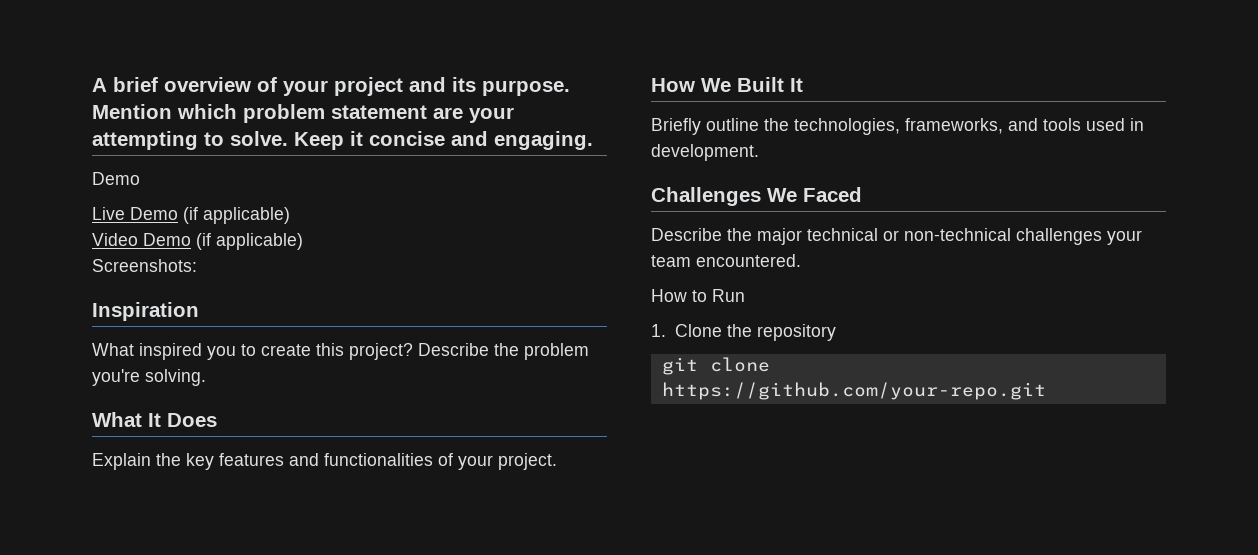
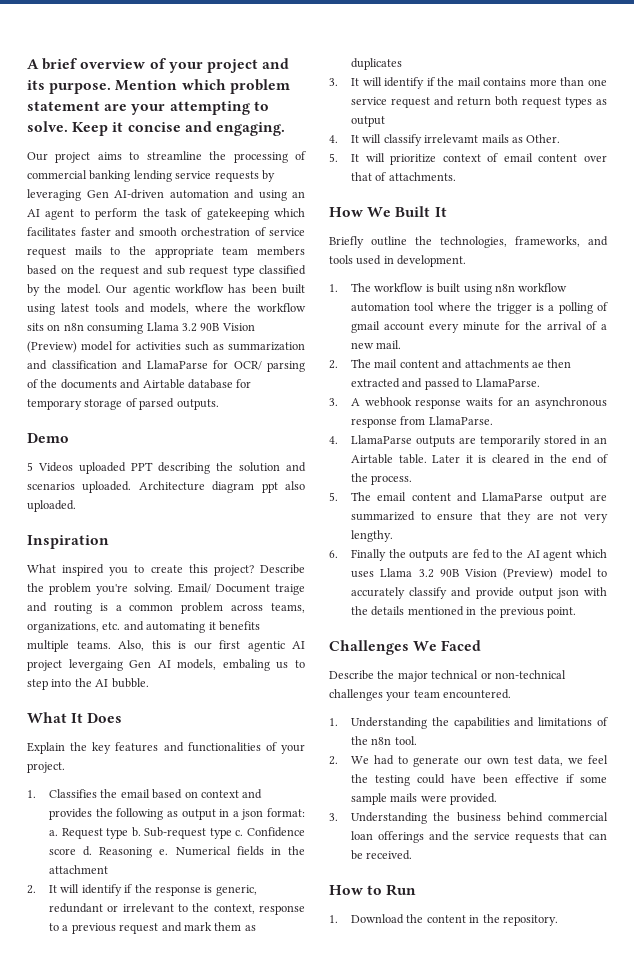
[92,172,140,185] [92,207,290,224] [92,233,303,250] [92,259,197,272] Demo // Live Demo (if applicable) // Video Demo (if applicable) // Screenshots: -> [27,151,306,163] [27,170,275,182] [27,189,305,201] [27,208,305,220] [27,227,305,237] [27,246,305,258] [27,265,306,277] [27,284,305,296] [27,303,306,315] [27,322,255,334] [27,341,305,353] [27,360,305,372] [27,379,252,389] [27,398,219,410] [27,433,69,443] [27,462,306,474] [27,481,305,493] [27,500,76,512] Our project aims to streamline the processing of commercial banking lending service requests by leveraging Gen AI-driven automation and using an AI agent to perform the task of gatekeeping which facilitates faster and smooth orchestration of service request mails to the appropriate team members based on the request and sub request type classified by the model. Our agentic workflow has been built using latest tools and models, where the workflow sits on n8n consuming Llama 3.2 90B Vision (Preview) model for activities such as summarization and classification and LlamaParse for OCR/ parsing of the documents and Airtable database for temporary storage of parsed outputs. // Demo // 5 Videos uploaded PPT describing the solution and scenarios uploaded. Architecture diagram ppt also uploaded.
(206, 377) none -> [177,583,305,595] [27,602,305,614] [27,621,260,633] [27,640,305,652] [27,659,305,671] [27,678,149,690] Email/ Document traige and routing is a common problem across teams, organizations, etc. and automating it benefits multiple teams. Also, this is our first agentic AI project levergaing Gen AI models, embaling us to step into the AI bubble.
(557, 461) none -> [27,789,263,799] [49,808,305,820] [49,827,305,839] [49,846,305,858] [49,865,109,874] [27,884,257,896] [49,903,306,915] [49,922,256,934] [351,58,403,70] [329,77,607,89] [351,96,607,108] [351,116,386,127] [329,134,561,146] [329,153,607,165] [351,172,456,181] // 1. Classifies the email based on context and provides the following as output in a json format: a. Request type b. Sub-request type c. Confidence score d. Reasoning e. Numerical fields in the attachment // 2. It will identify if the response is generic, redundant or irrelevant to the context, response to a previous request and mark them as duplicates // 3. It will identify if the mail contains more than one service request and return both request types as output // 4. It will classify irrelevamt mails as Other. // 5. It will prioritize context of email content over that of attachments.
(759, 152) none -> [329,283,568,295] [351,302,608,314] [351,321,607,333] [351,340,402,349] [329,359,572,369] [351,378,540,390] [329,397,607,409] [351,416,493,428] [329,435,607,447] [351,454,608,464] [351,473,413,485] [329,492,607,504] [351,511,608,523] [351,530,394,542] [329,549,607,561] [351,568,607,580] [351,587,607,599] [351,606,577,618] // 1. The workflow is built using n8n workflow automation tool where the trigger is a polling of gmail account every minute for the arrival of a new mail. // 2. The mail content and attachments ae then extracted and passed to LlamaParse. // 3. A webhook response waits for an asynchronous response from LlamaParse. // 4. LlamaParse outputs are temporarily stored in an Airtable table. Later it is cleared in the end of the process. // 5. The email content and LlamaParse output are summarized to ensure that they are not very lengthy. // 6. Finally the outputs are fed to the AI agent which uses Llama 3.2 90B Vision (Preview) model to accurately classify and provide output json with the details mentioned in the previous point.
[651,289,745,302] [651,324,836,341] [661,357,770,375] [661,382,1046,400] How to Run // 1. Clone the repository // git clone https://github.com/your-repo.git -> [329,717,608,729] [351,736,417,745] [329,755,608,767] [351,774,607,786] [351,793,498,805] [329,812,608,824] [351,831,607,843] [351,850,413,860] [329,884,417,896] [329,914,558,926] 1. Understanding the capabilities and limitations of the n8n tool. // 2. We had to generate our own test data, we feel the testing could have been effective if some sample mails were provided. // 3. Understanding the business behind commercial loan offerings and the service requests that can be received. // How to Run // 1. Download the content in the repository.

